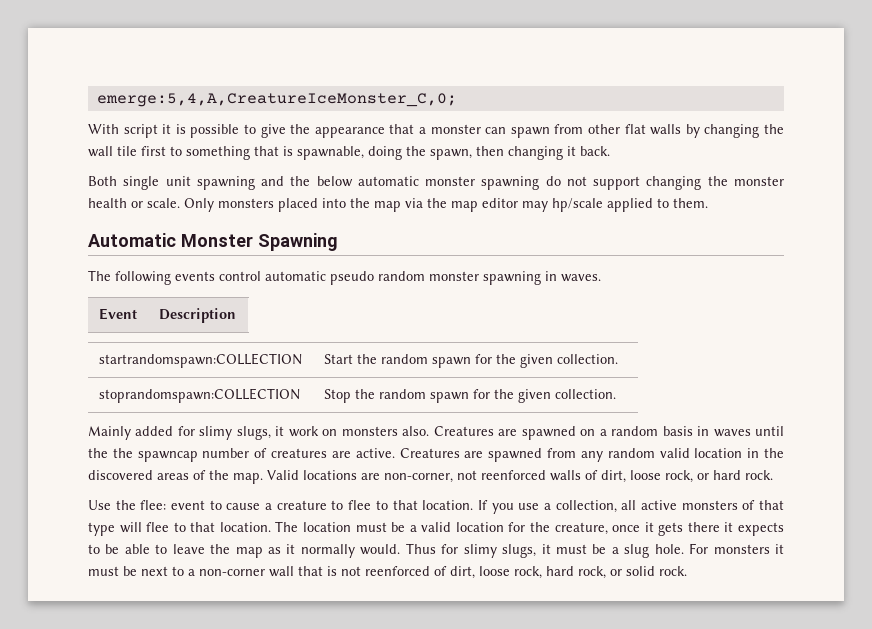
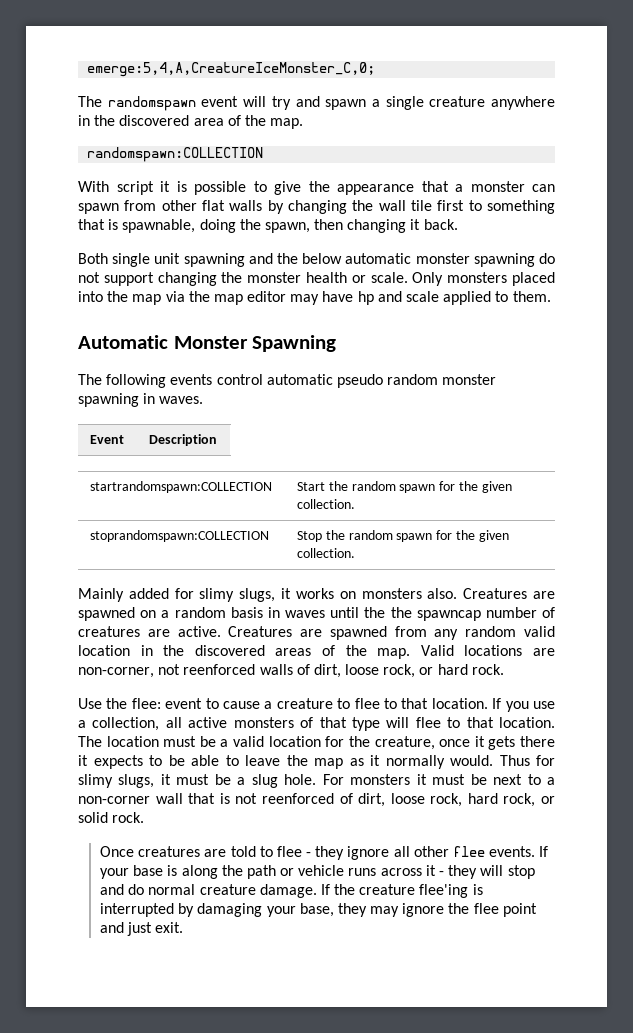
(457, 100) none -> [78,96,555,111] [78,115,304,129] [87,147,264,162] // The randomspawn event will try and spawn a single creature anywhere in the discovered area of the map. // randomspawn:COLLECTION
[552,198,603,212] hp/scale -> [322,291,440,305] have hp and scale
[288,426,319,437] work -> [295,588,334,599] works
(687, 571) none -> [99,846,549,860] [99,865,535,879] [99,884,483,898] [99,903,537,917] [99,922,184,936] // Once creatures are told to flee - they ignore all other flee events. If your base is along the path or vehicle runs across it - they will stop and do normal creature damage. If the creature flee'ing is interrupted by damaging your base, they may ignore the flee point and just exit.

